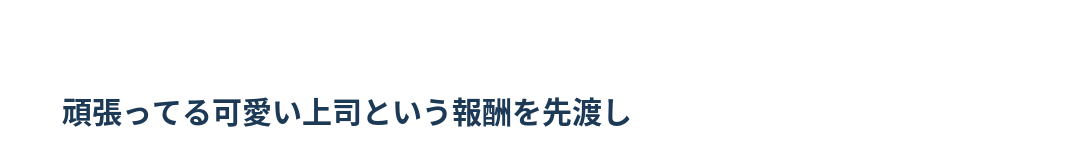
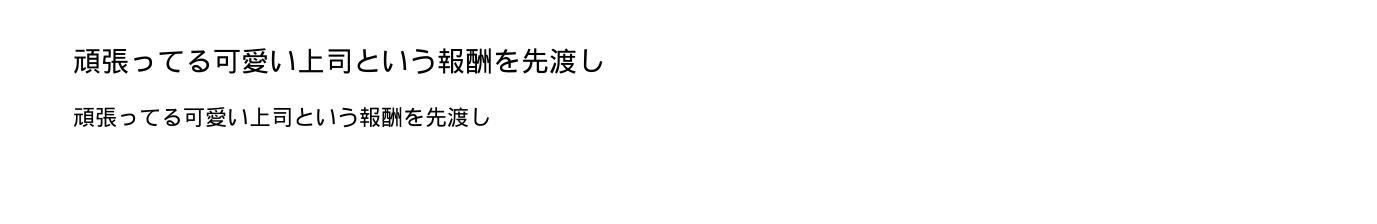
(632, 112) none -> [73,107,491,128] // 頑張ってる可愛い上司という報酬を先渡し

